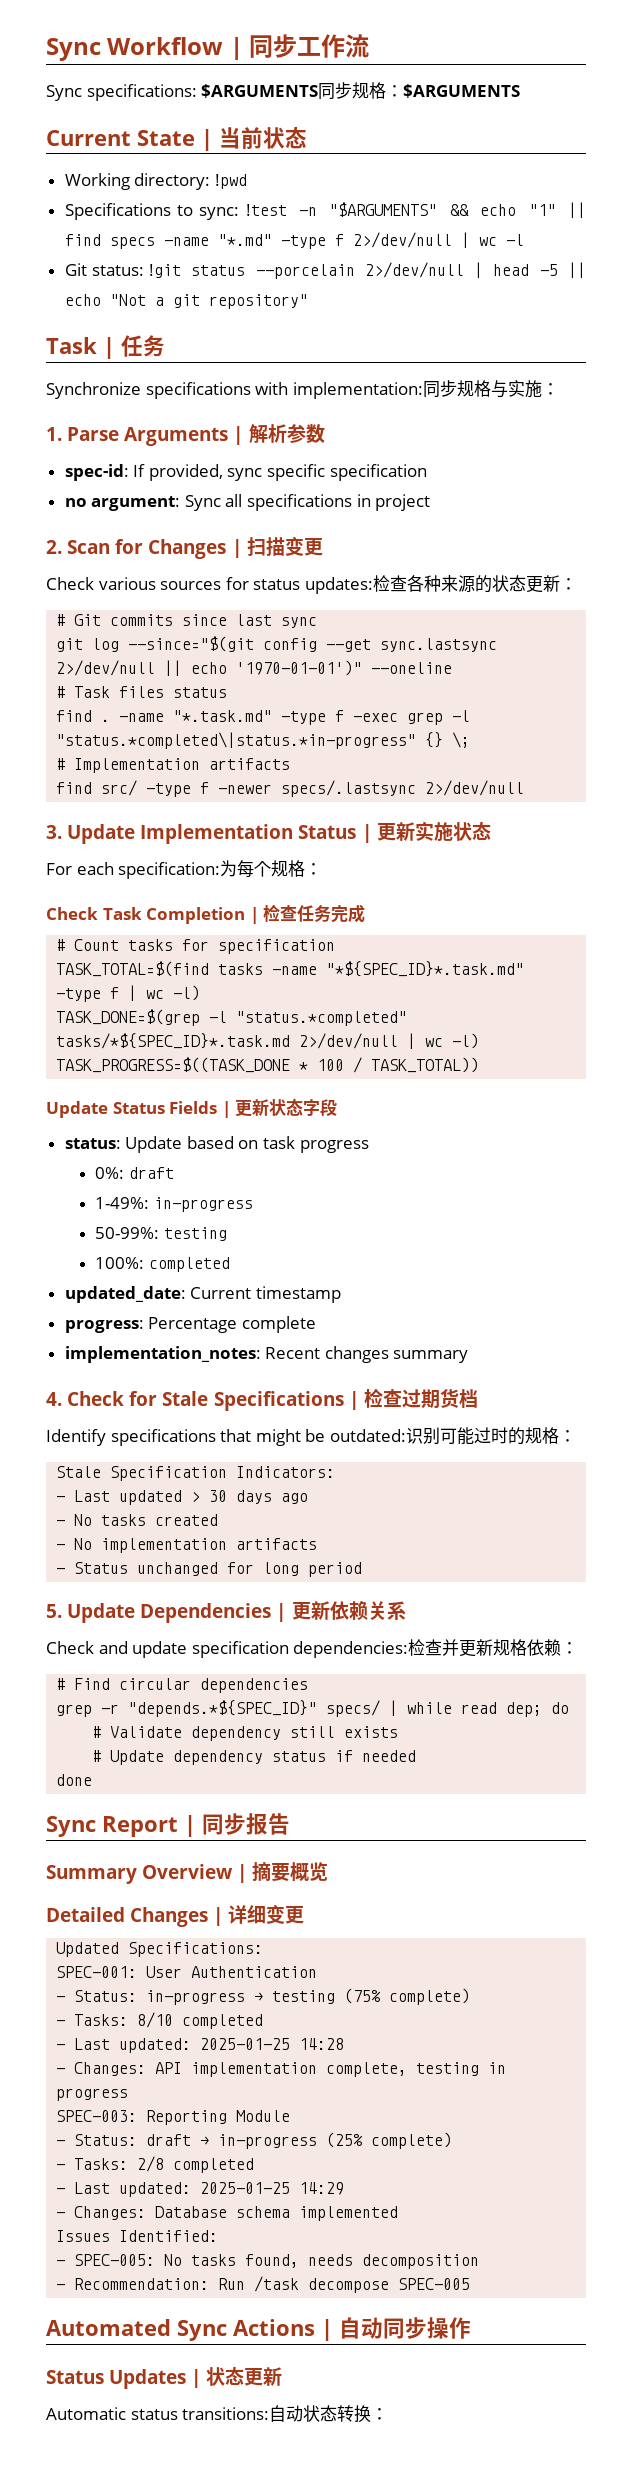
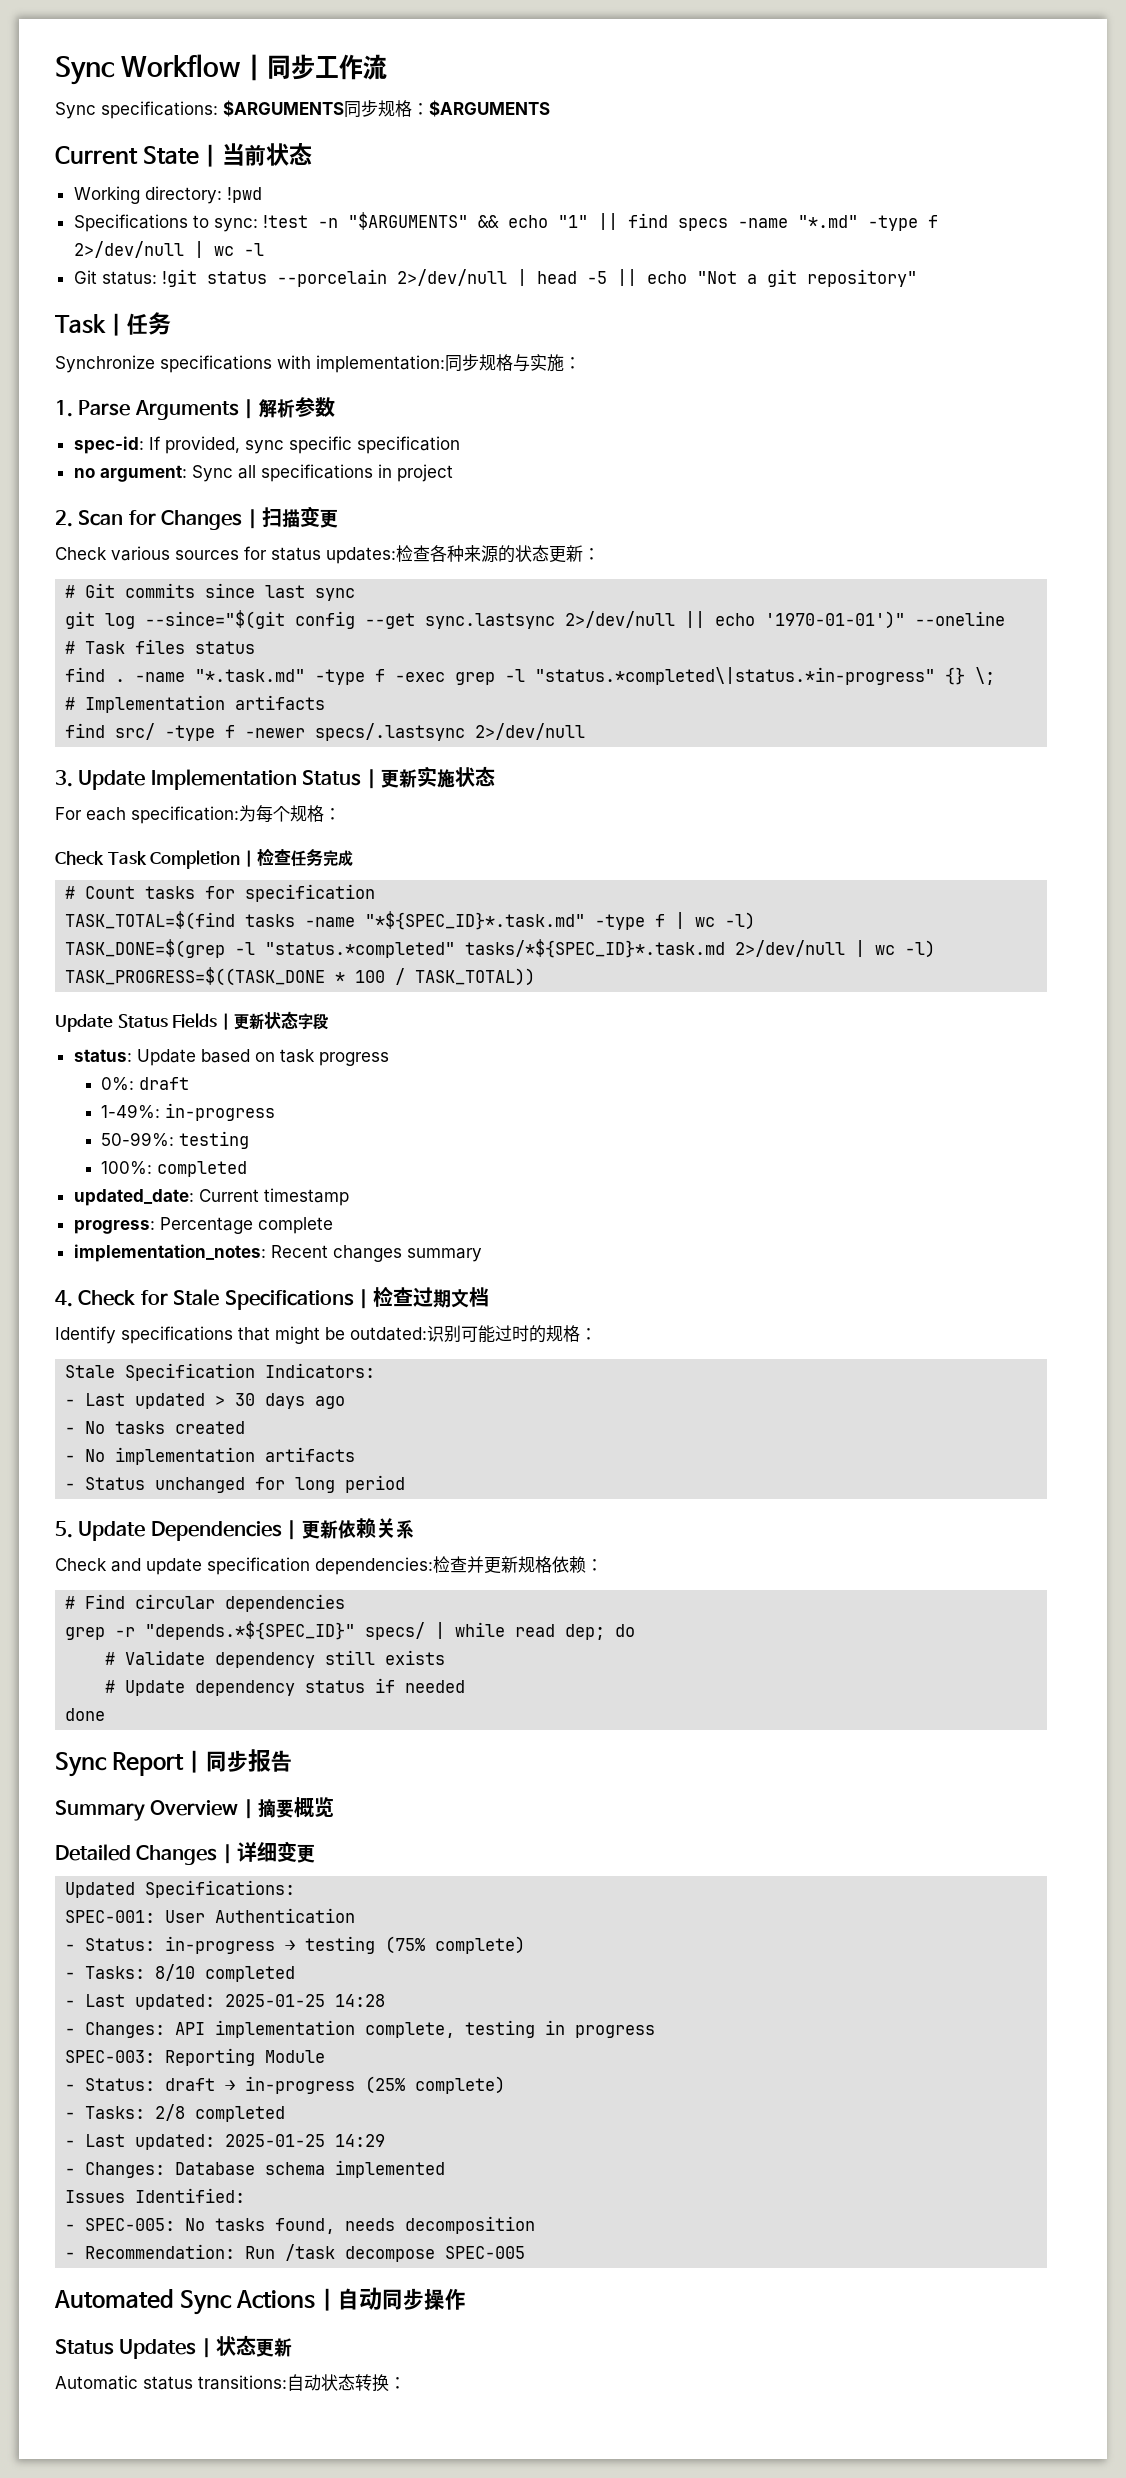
[439,1388,459,1408] 货 -> [451,1289,470,1308] 文

